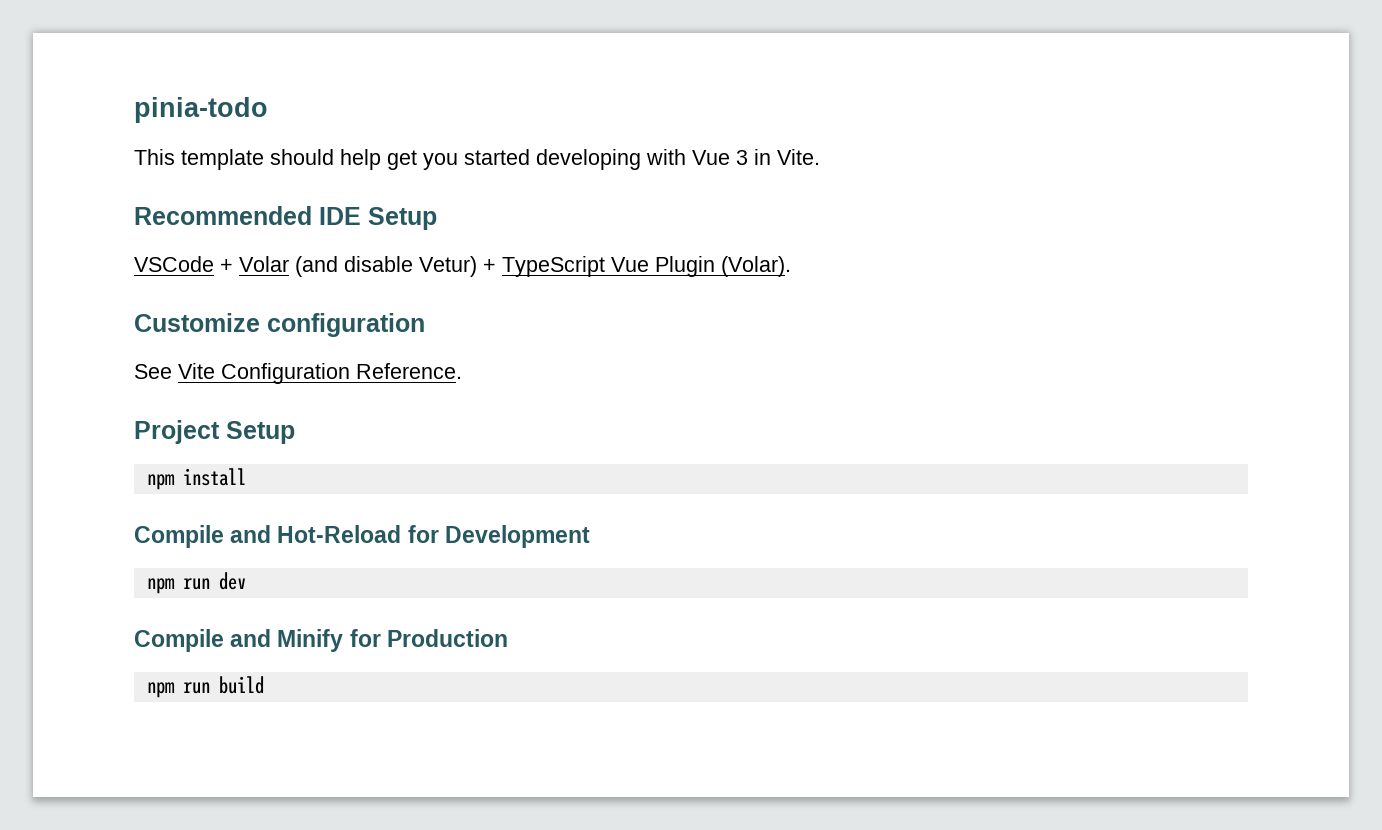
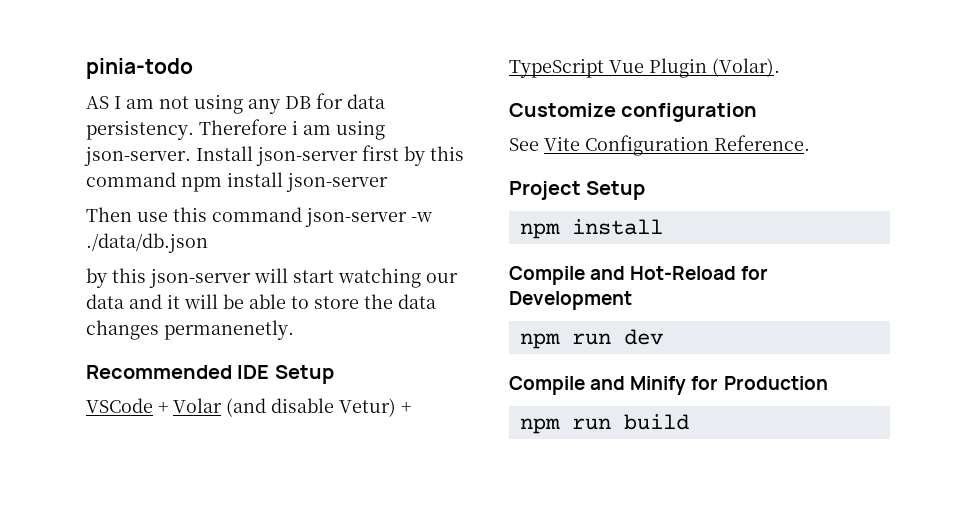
[134,149,820,170] This template should help get you started developing with Vue 3 in Vite. -> [86,93,385,114] [86,119,385,140] [84,145,464,166] [86,172,388,192] [86,207,432,227] [86,233,208,253] [86,268,458,288] [86,294,436,309] [86,320,294,340] AS I am not using any DB for data persistency. Therefore i am using json-server. Install json-server first by this command npm install json-server // Then use this command json-server -w ./data/db.json // by this json-server will start watching our data and it will be able to store the data changes permanenetly.

